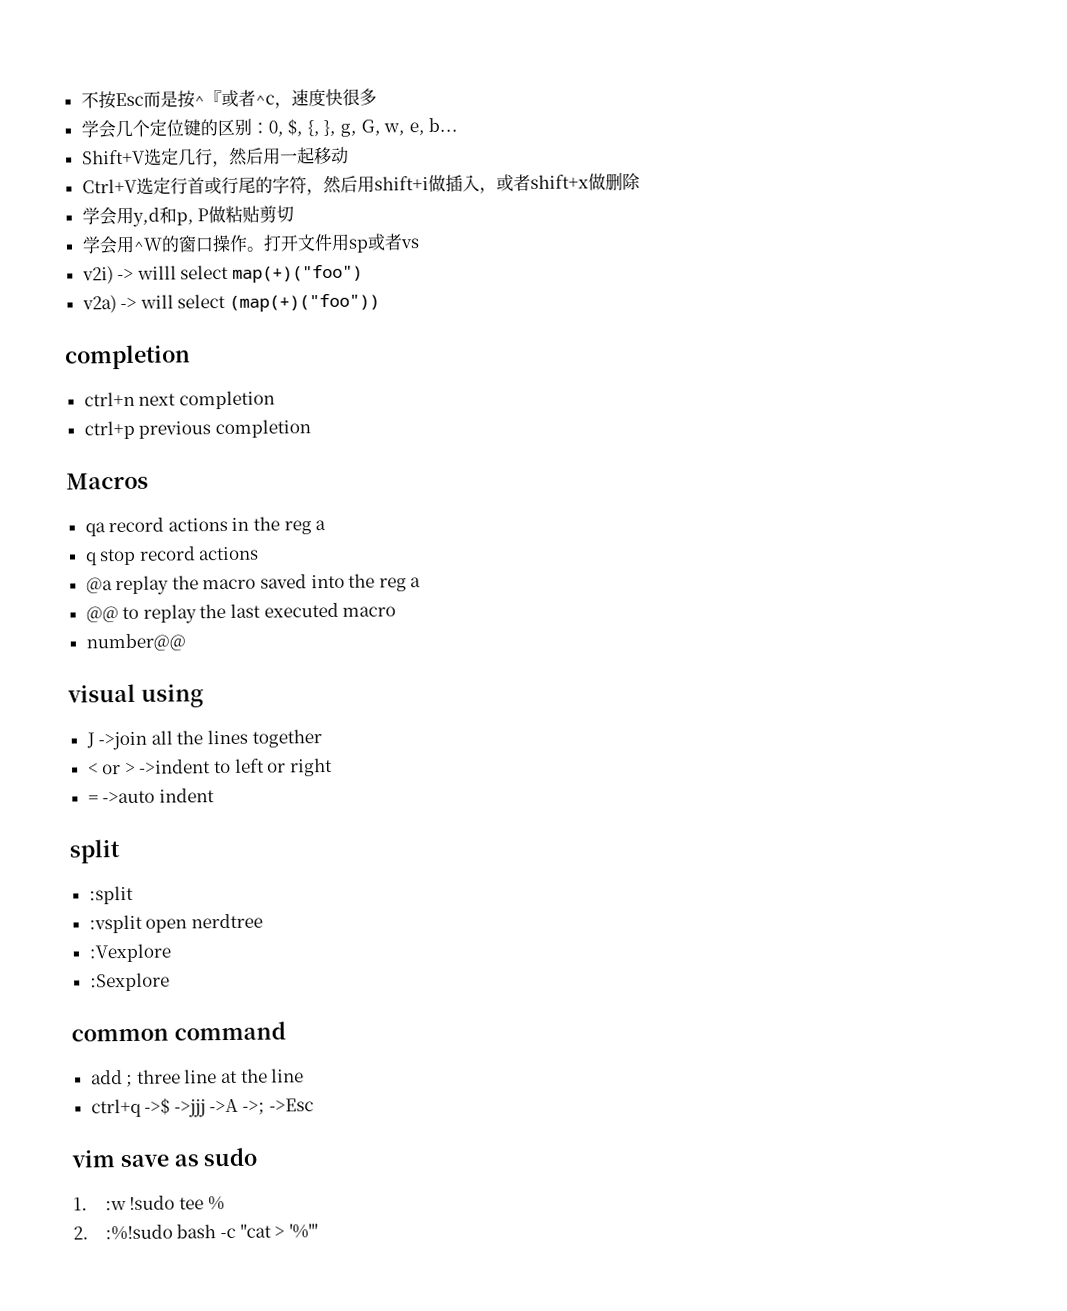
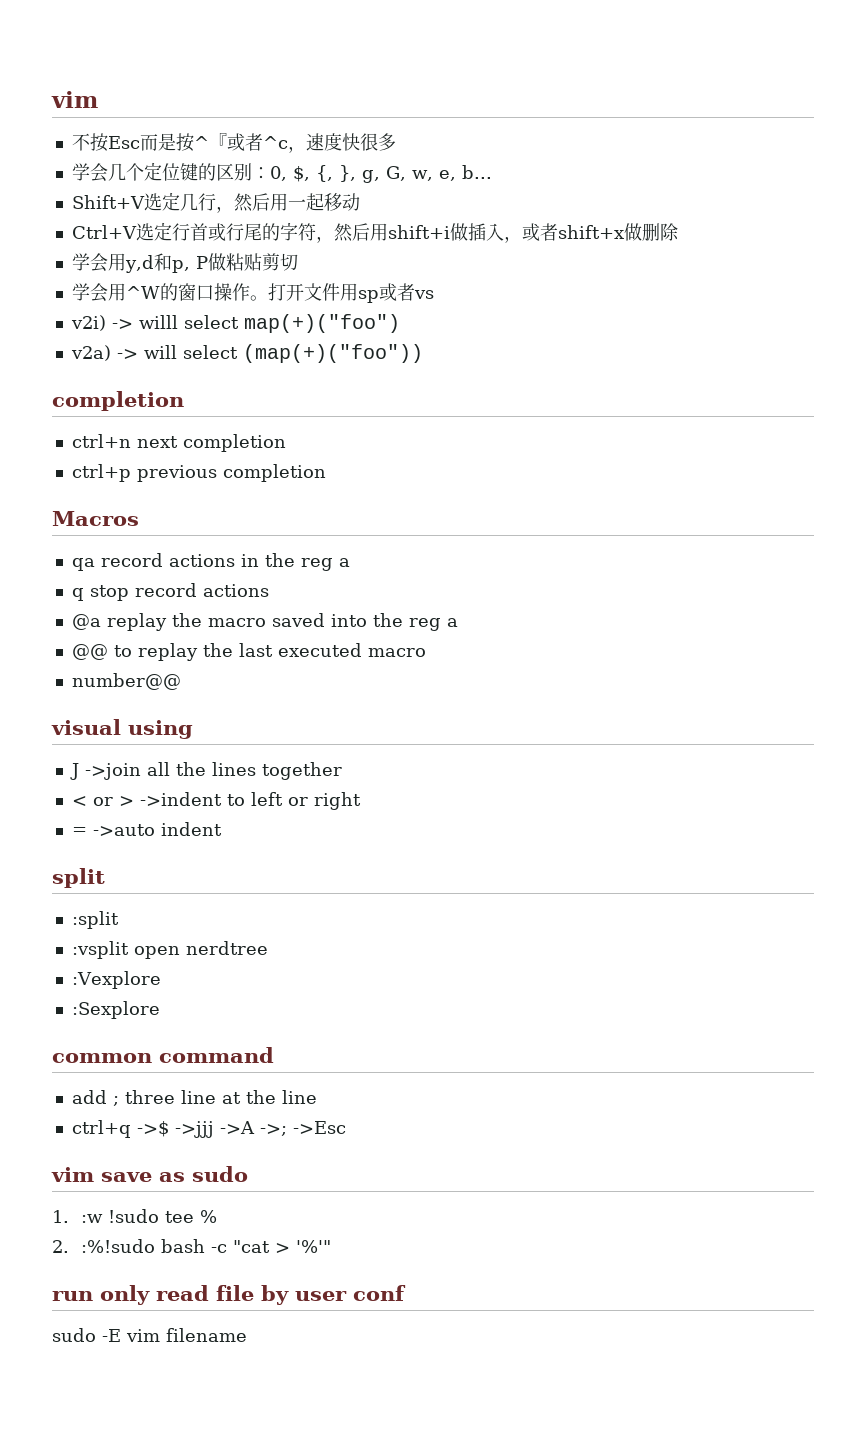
(80, 100) none -> [51,91,98,108] vim //
(318, 1231) none -> [52,1285,406,1305] [52,1328,247,1342] // run only read file by user conf // sudo -E vim filename

